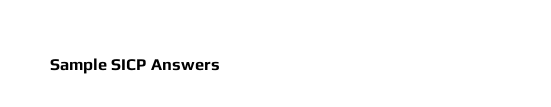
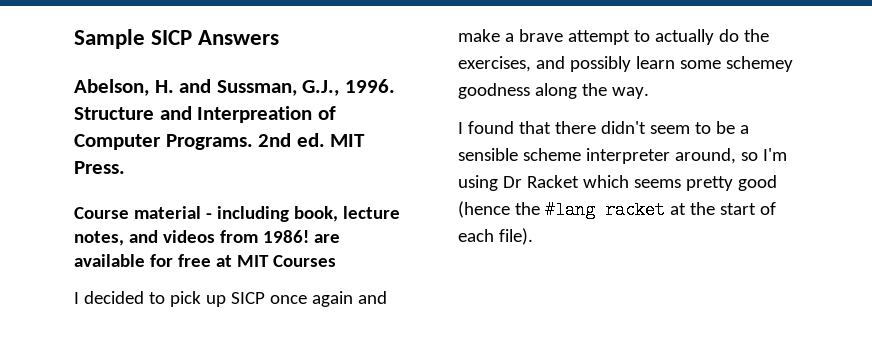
(220, 65) none -> [74,79,395,96] [74,106,336,123] [74,133,366,150] [74,161,125,174] [74,206,400,222] [74,230,340,246] [74,254,336,267] [74,291,387,307] [458,29,769,45] [458,56,793,72] [458,83,649,99] [458,121,749,134] [458,148,787,164] [458,175,777,191] [458,201,776,219] [458,228,533,245] // Abelson, H. and Sussman, G.J., 1996. Structure and Interpreation of Computer Programs. 2nd ed. MIT Press. // Course material - including book, lecture notes, and videos from 1986! are available for free at MIT Courses // I decided to pick up SICP once again and make a brave attempt to actually do the exercises, and possibly learn some schemey goodness along the way. // I found that there didn't seem to be a sensible scheme interpreter around, so I'm using Dr Racket which seems pretty good (hence the #lang racket at the start of each file).

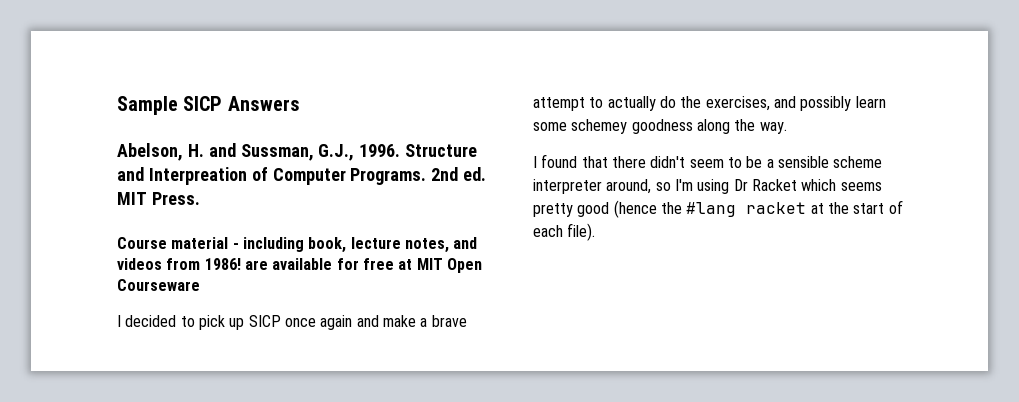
[272,255,336,267] Courses -> [446,258,482,273] [117,279,200,291] Open Courseware

